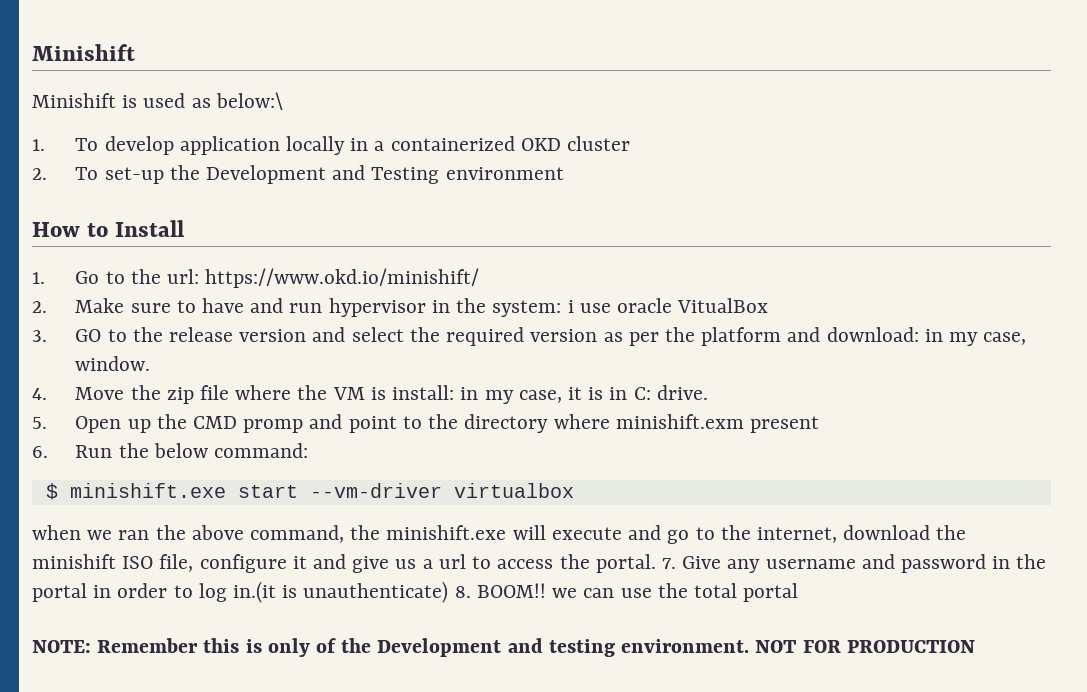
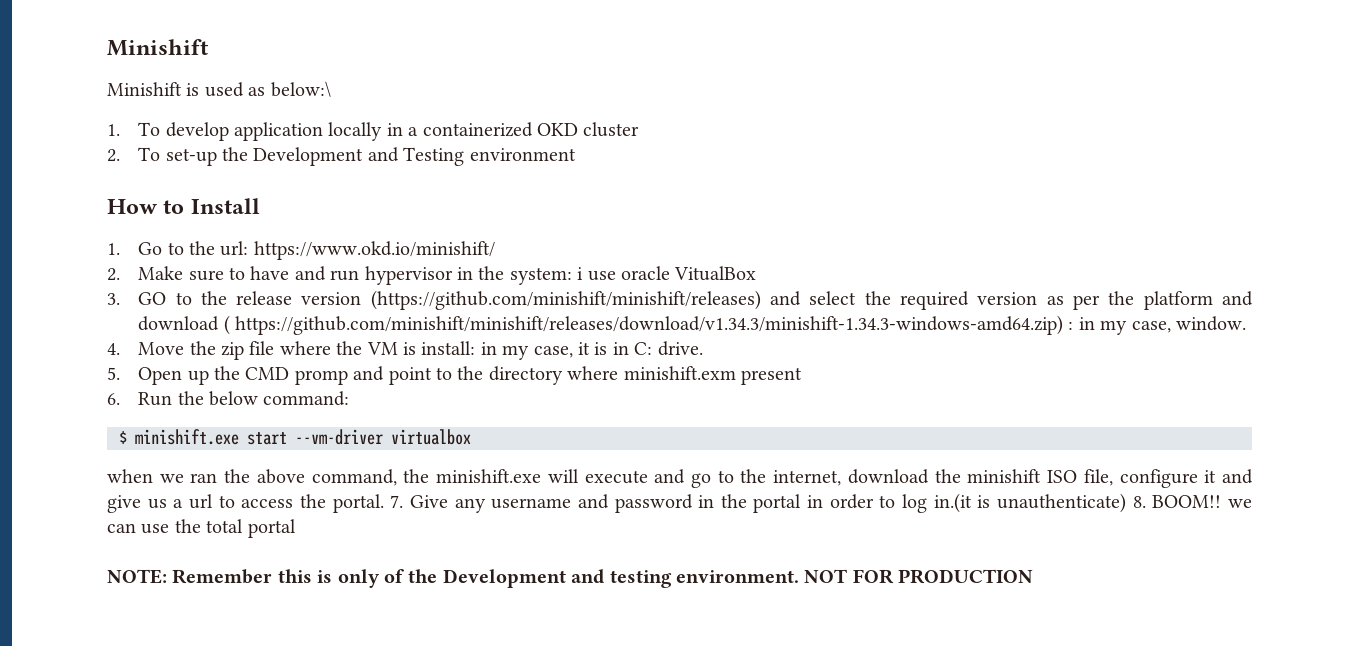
(307, 335) none -> [370,290,761,310] (https://github.com/minishift/minishift/releases)
[826,327,919,342] download: -> [138,315,1074,335] download ( https://github.com/minishift/minishift/releases/download/v1.34.3/minishift-1.34.3-windows-amd64.zip) :

